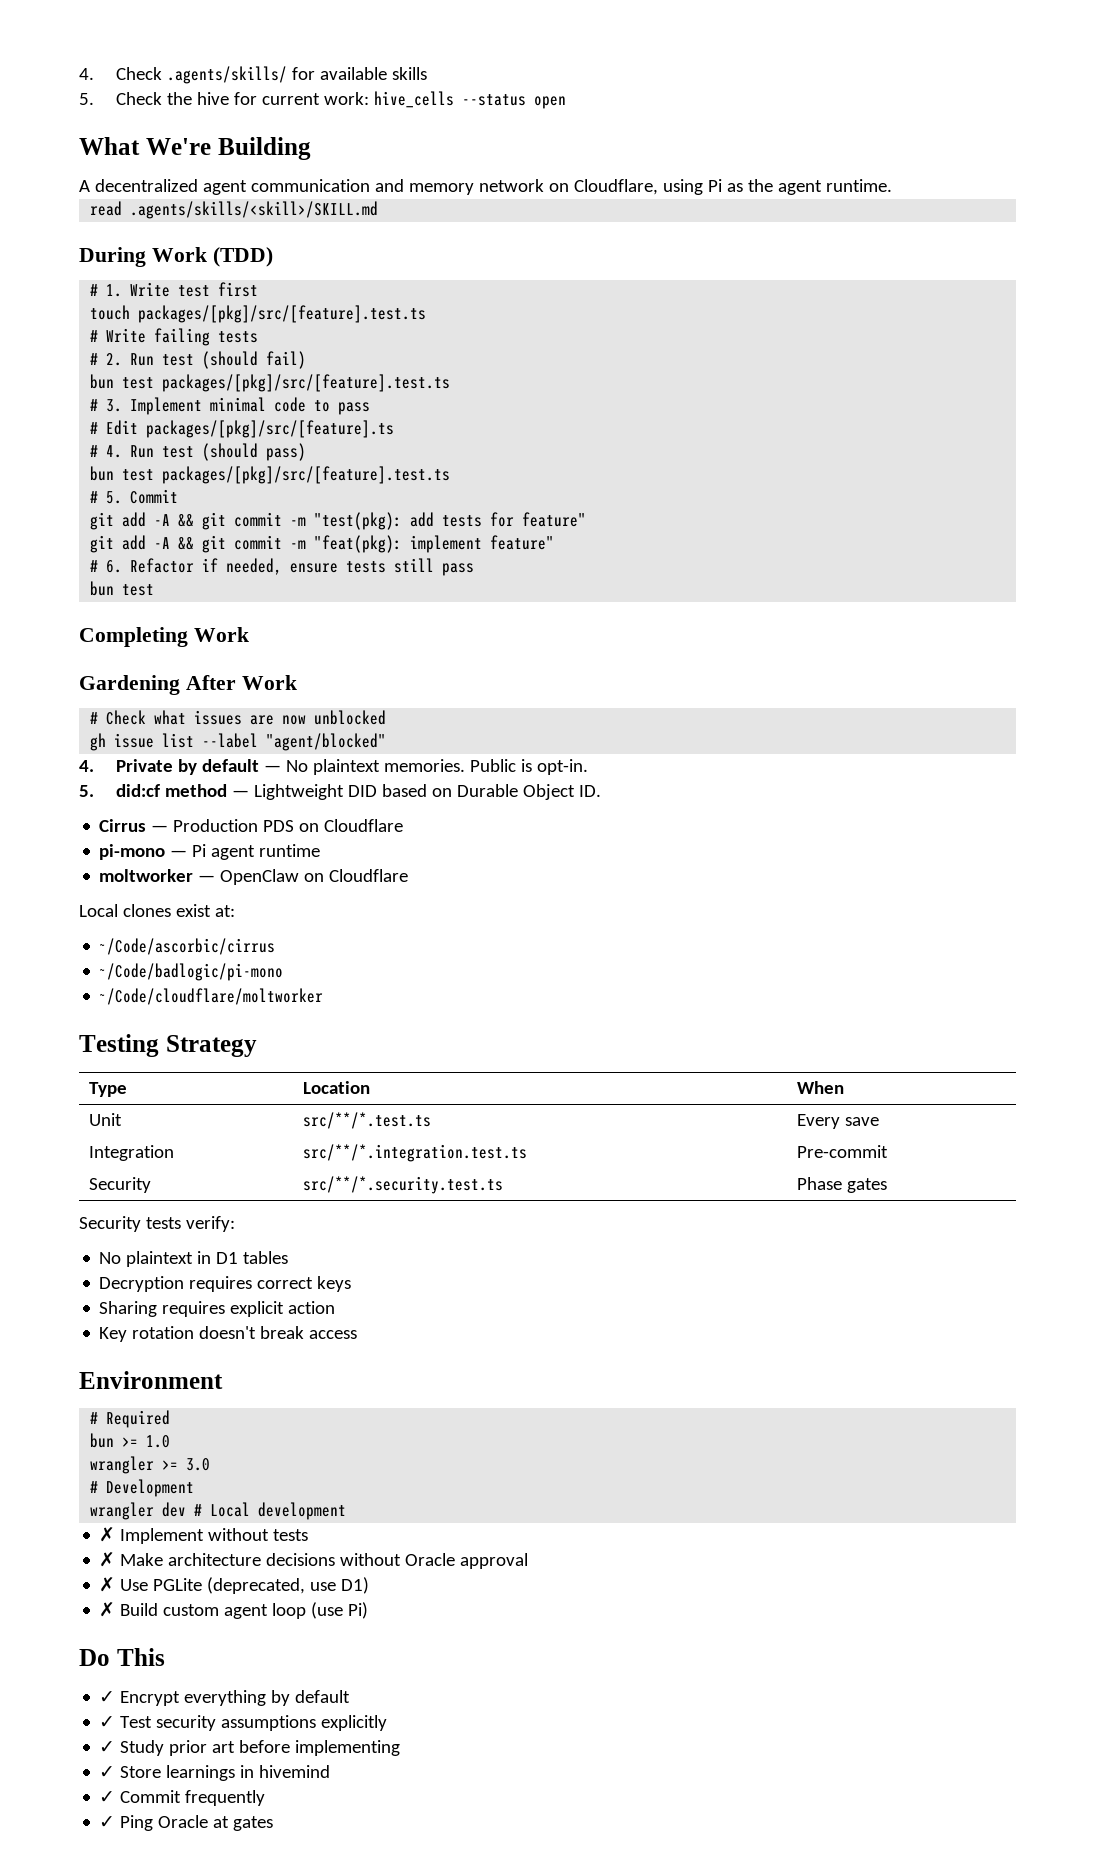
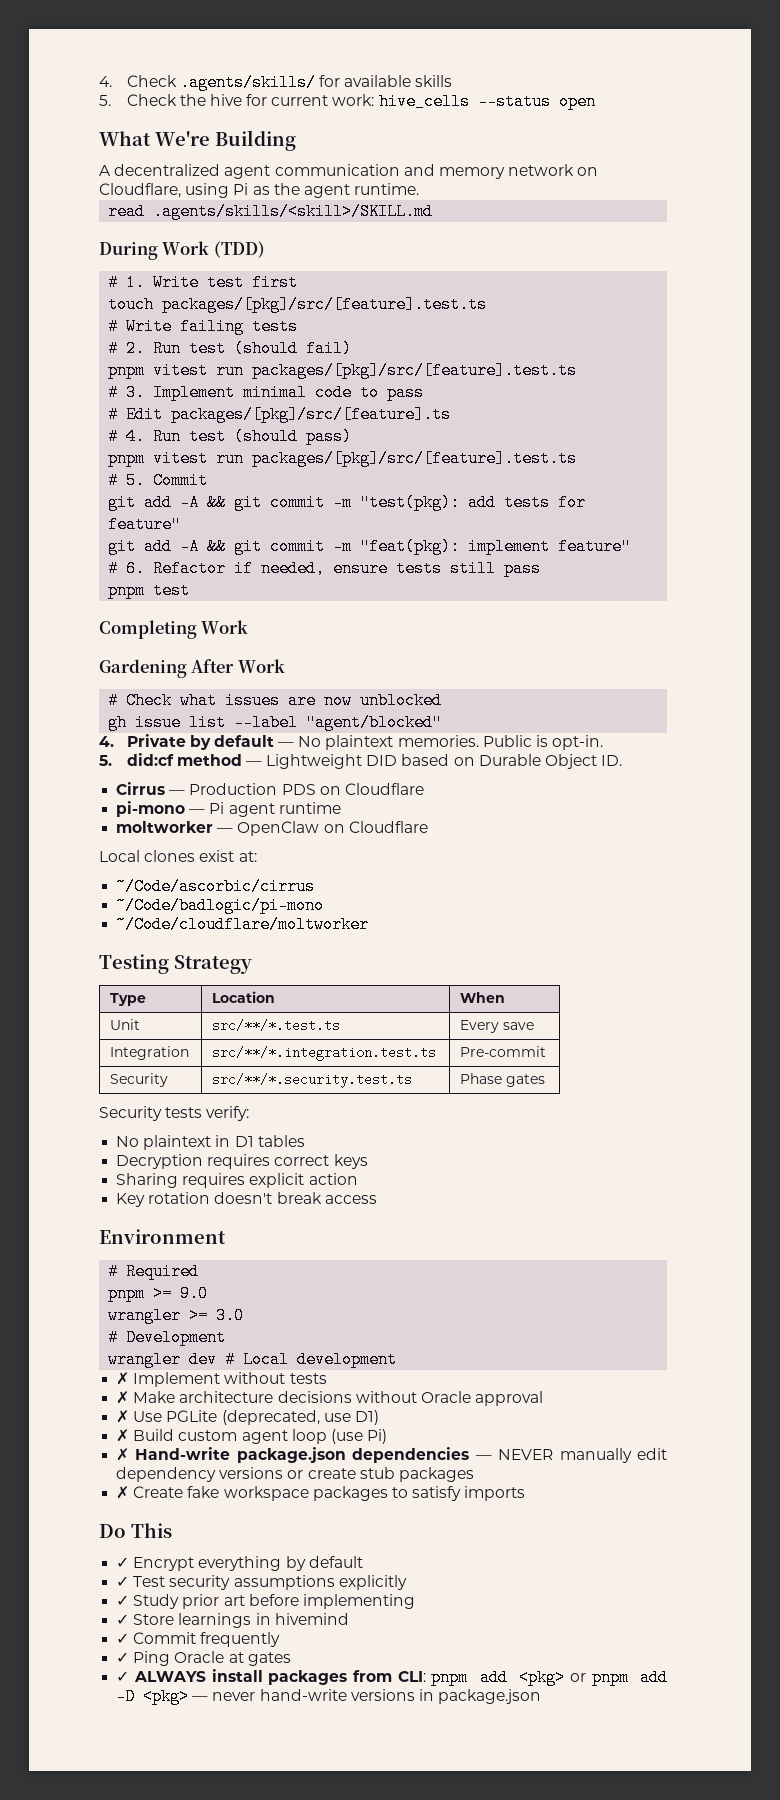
[90,374,155,389] bun test -> [108,362,245,379] pnpm vitest run
[90,466,155,481] bun test -> [108,450,245,467] pnpm vitest run
[90,581,115,596] bun -> [108,582,146,599] pnpm
[90,1433,171,1448] bun >= 1.0 -> [108,1285,209,1302] pnpm >= 9.0
(369, 1610) none -> [116,1447,667,1463] [116,1467,474,1482] [116,1486,526,1501] // ✗ Hand-write package.json dependencies — NEVER manually edit dependency versions or create stub packages // ✗ Create fake workspace packages to satisfy imports
(274, 1823) none -> [116,1669,668,1686] [116,1688,542,1705] // ✓ ALWAYS install packages from CLI: pnpm add <pkg> or pnpm add -D <pkg> — never hand-write versions in package.json

